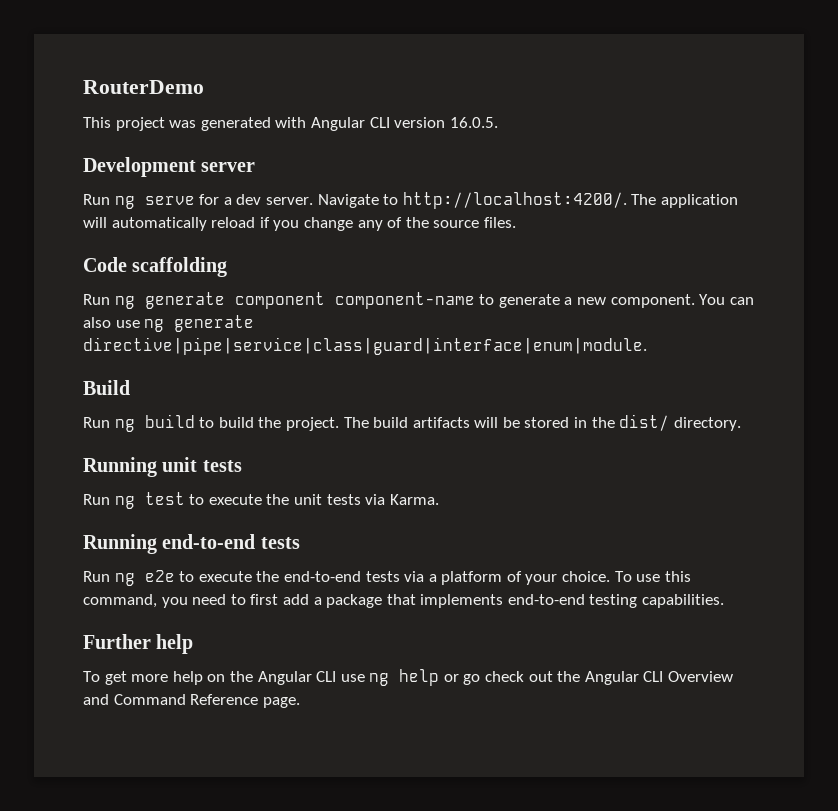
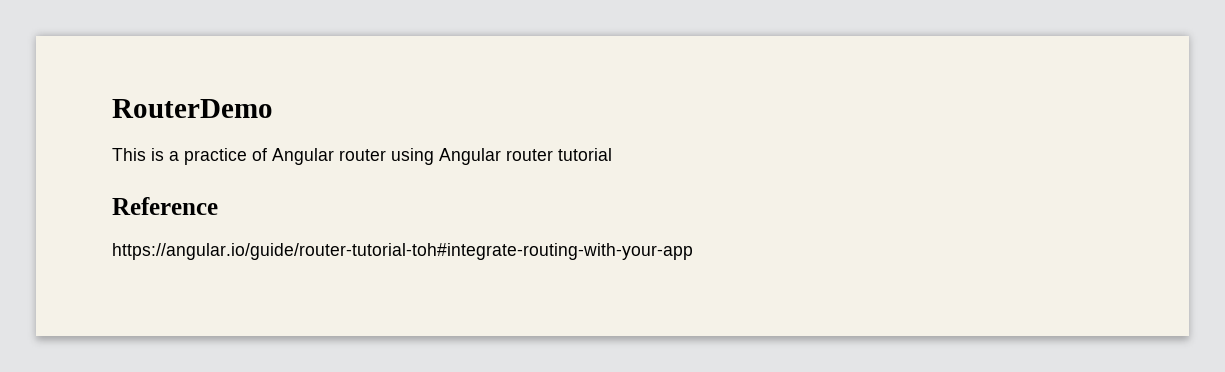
[115,117,498,131] [83,157,256,177] [83,192,738,209] [83,217,516,231] [83,257,228,277] [83,292,754,309] [83,315,255,332] [83,337,647,355] [83,380,130,395] [83,414,741,432] [83,457,242,477] [83,492,439,509] [83,534,300,554] [83,570,691,586] [83,594,725,608] [83,634,194,654] [83,669,734,686] [83,694,300,708] project was generated with Angular CLI version 16.0.5. // Development server // Run ng serve for a dev server. Navigate to http://localhost:4200/. The application will automatically reload if you change any of the source files. // Code scaffolding // Run ng generate component component-name to generate a new component. You can also use ng generate directive|pipe|service|class|guard|interface|enum|module. // Build // Run ng build to build the project. The build artifacts will be stored in the dist/ directory. // Running unit tests // Run ng test to execute the unit tests via Karma. // Running end-to-end tests // Run ng e2e to execute the end-to-end tests via a platform of your choice. To use this command, you need to first add a package that implements end-to-end testing capabilities. // Further help // To get more help on the Angular CLI use ng help or go check out the Angular CLI Overview and Command Reference page. -> [151,148,612,165] [112,197,218,215] [112,243,693,260] is a practice of Angular router using Angular router tutorial // Reference // https://angular.io/guide/router-tutorial-toh#integrate-routing-with-your-app

